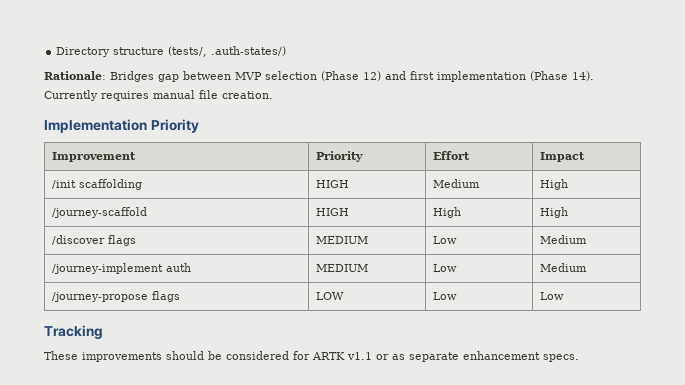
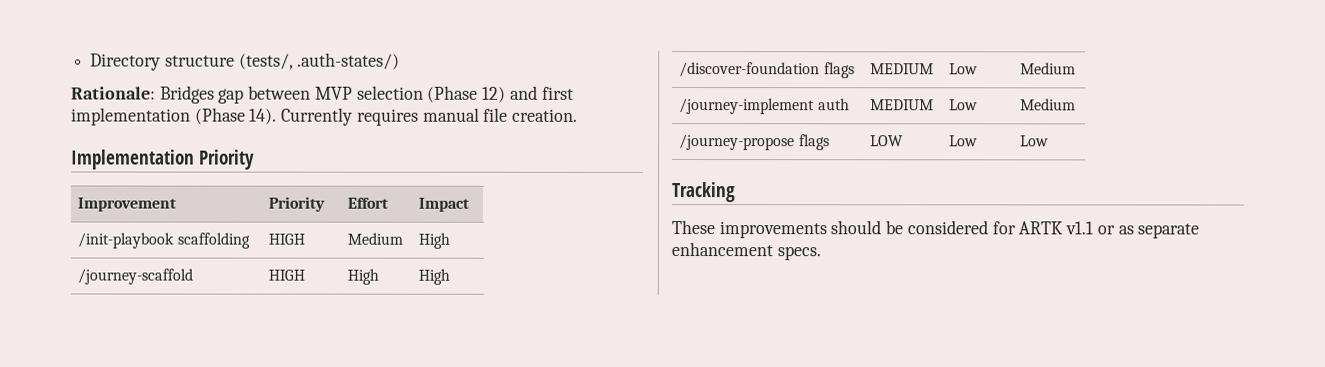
[51,180,76,189] /init -> [77,232,175,249] /init-playbook
[51,235,105,245] /discover -> [679,62,821,78] /discover-foundation

